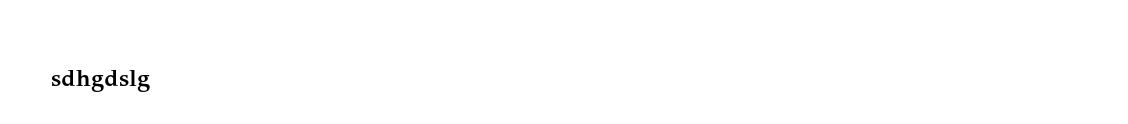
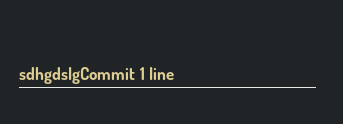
[51,70,150,92] sdhgdslg -> [19,67,175,84] sdhgdslgCommit 1 line

